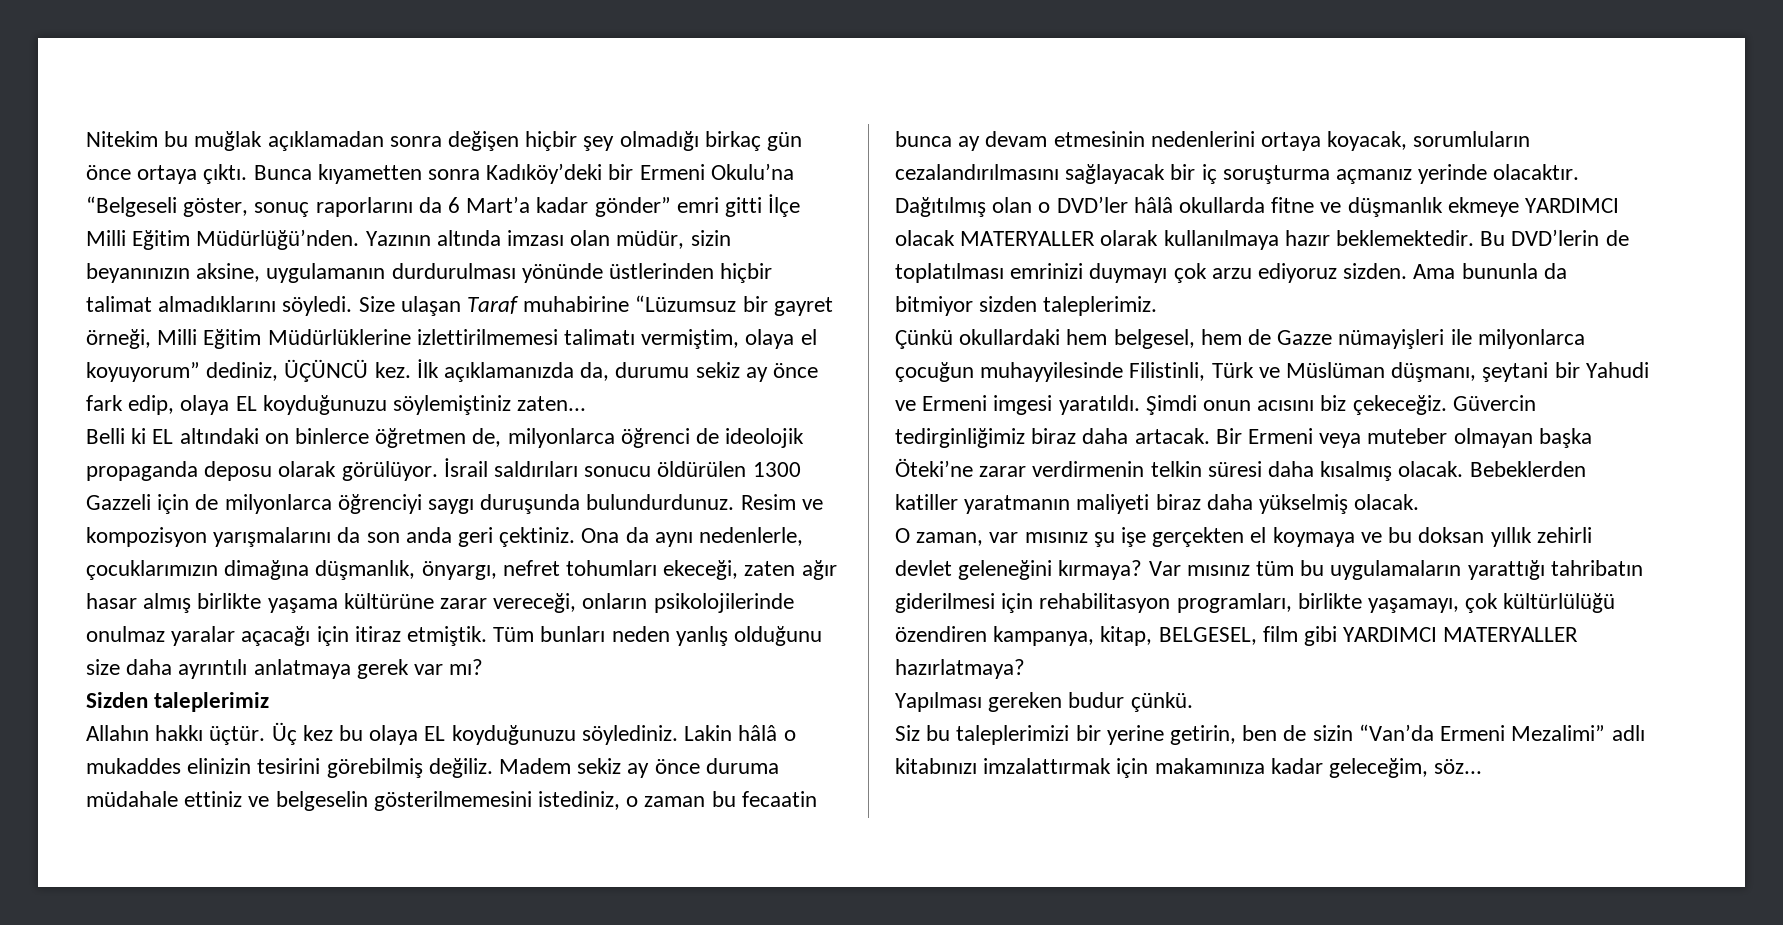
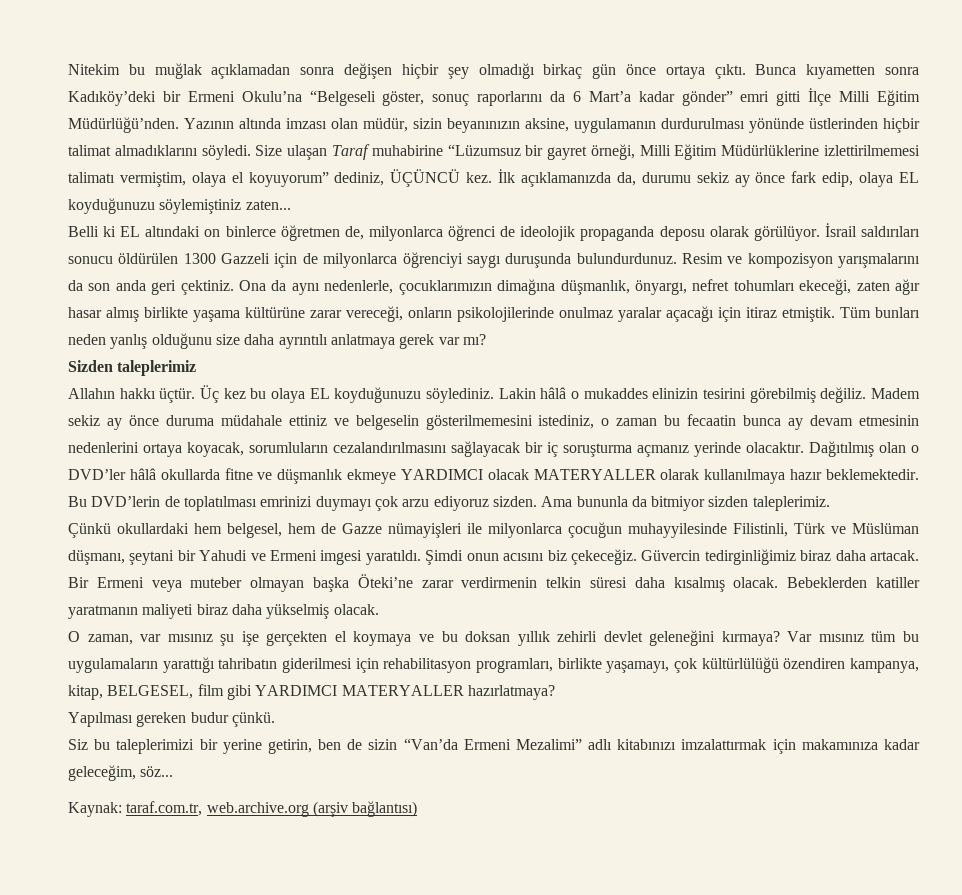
(1483, 766) none -> [68,801,418,817] // Kaynak: taraf.com.tr, web.archive.org (arşiv bağlantısı)

